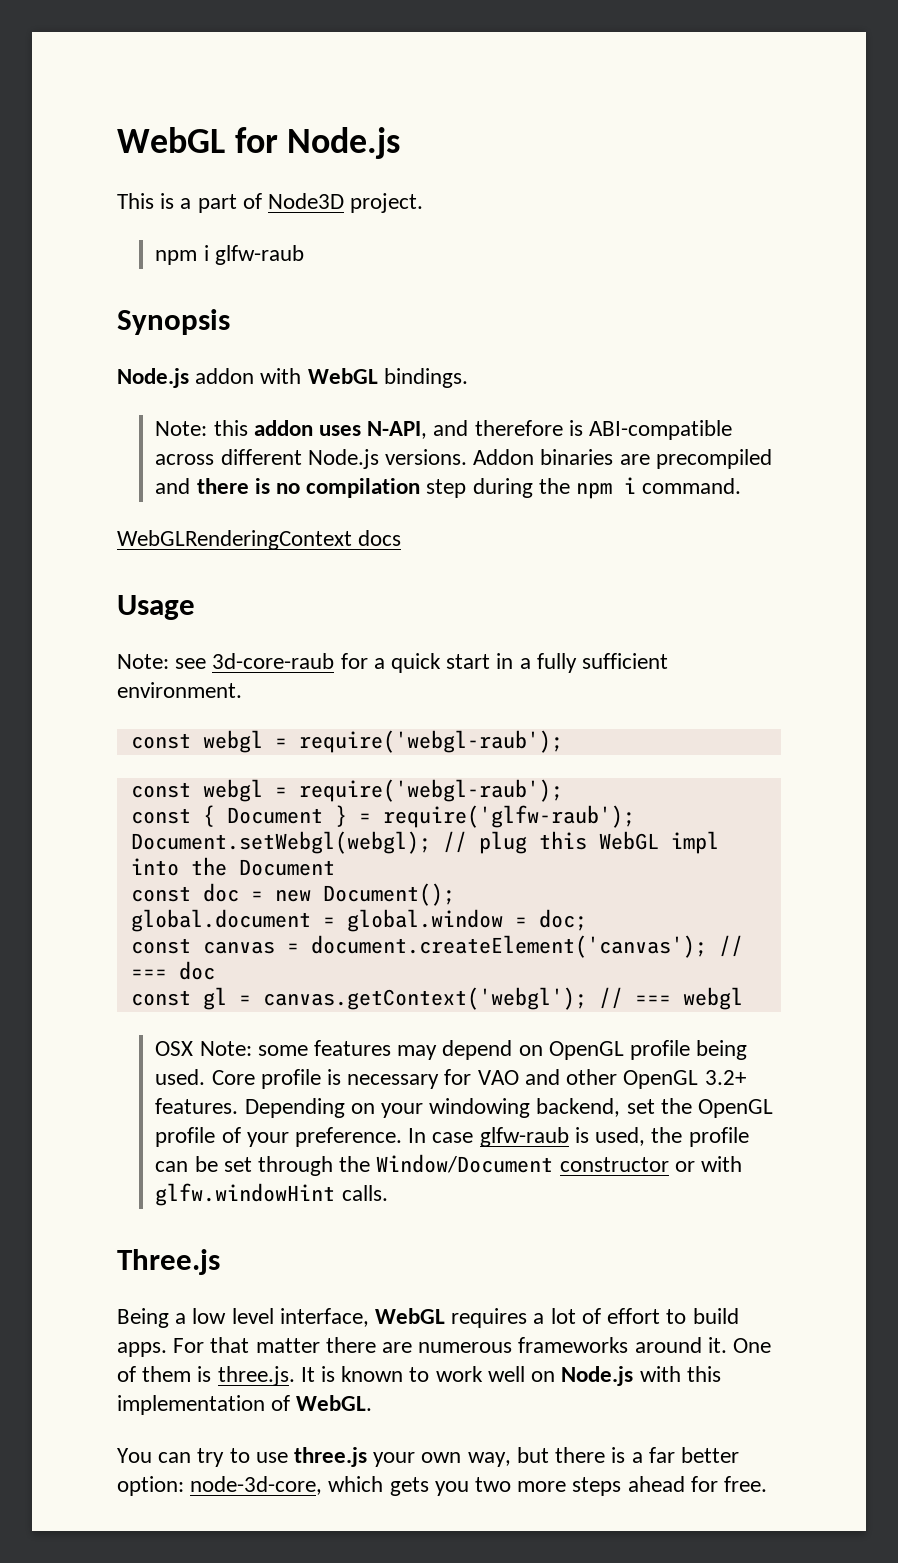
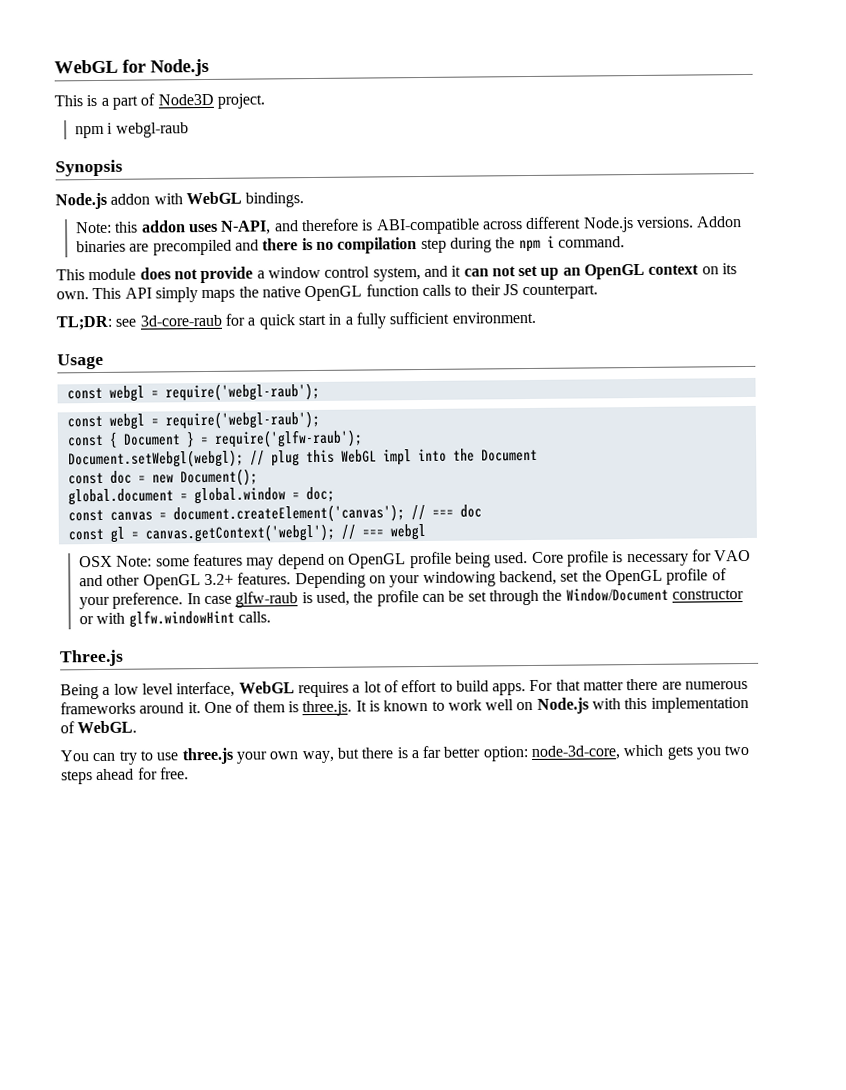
[214,245,304,265] glfw-raub -> [115,122,189,138] webgl-raub
[117,530,402,550] [117,595,195,620] [117,654,169,669] WebGLRenderingContext docs // Usage // Note: -> [56,263,738,284] [56,284,599,303] [56,315,112,331] This module does not provide a window control system, and it can not set up an OpenGL context on its own. This API simply maps the native OpenGL function calls to their JS counterpart. // TL;DR:
(242, 690) none -> [57,353,104,370] // Usage
[517,1481,567,1492] more -> (750, 750) none

